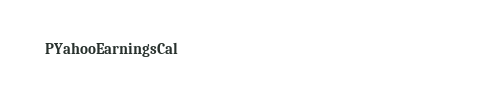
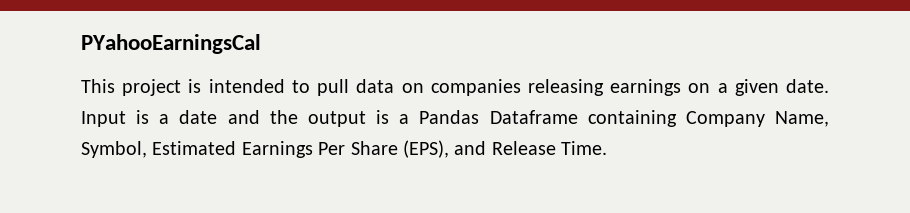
(178, 49) none -> [81,79,829,96] [81,110,829,127] [81,140,608,158] // This project is intended to pull data on companies releasing earnings on a given date. Input is a date and the output is a Pandas Dataframe containing Company Name, Symbol, Estimated Earnings Per Share (EPS), and Release Time.

